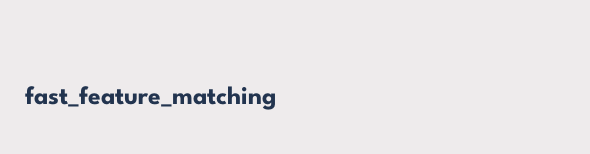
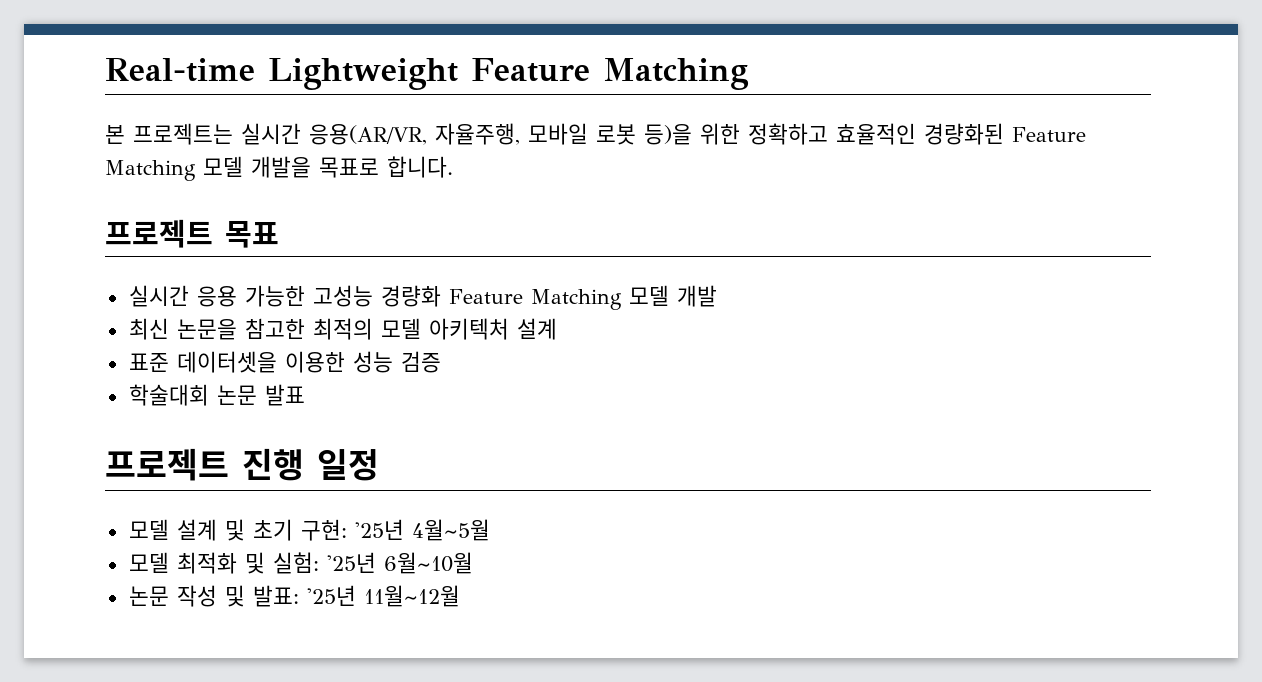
[25,86,276,110] fast_feature_matching -> [105,58,749,90] [105,123,1086,145] [105,156,453,181] [105,219,279,248] [128,285,717,310] [128,318,557,340] [128,351,441,373] [128,384,305,406] [105,448,379,481] [128,519,490,541] [128,552,473,574] [128,585,460,607] Real-time Lightweight Feature Matching // 본 프로젝트는 실시간 응용(AR/VR, 자율주행, 모바일 로봇 등)을 위한 정확하고 효율적인 경량화된 Feature Matching 모델 개발을 목표로 합니다. // 프로젝트 목표 // 실시간 응용 가능한 고성능 경량화 Feature Matching 모델 개발 // 최신 논문을 참고한 최적의 모델 아키텍처 설계 // 표준 데이터셋을 이용한 성능 검증 // 학술대회 논문 발표 // 프로젝트 진행 일정 // 모델 설계 및 초기 구현: '25년 4월~5월 // 모델 최적화 및 실험: '25년 6월~10월 // 논문 작성 및 발표: '25년 11월~12월

